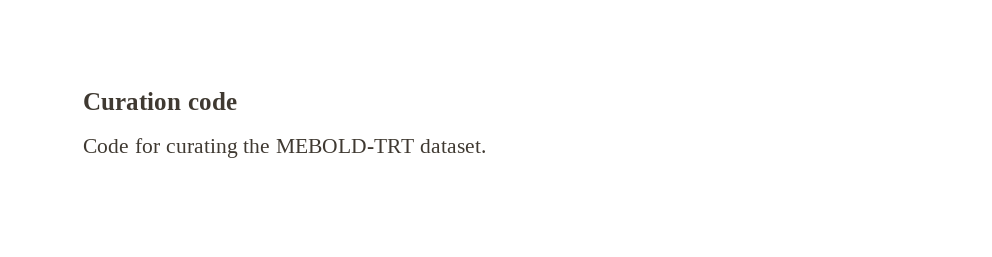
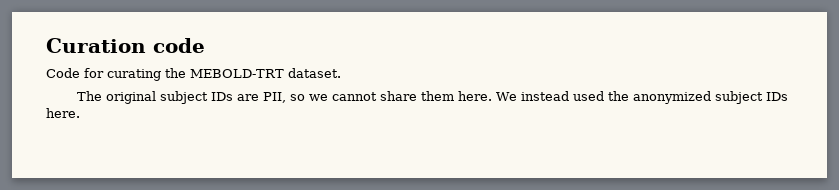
(487, 146) none -> [76,91,788,104] [46,108,80,118] // The original subject IDs are PII, so we cannot share them here. We instead used the anonymized subject IDs here.

